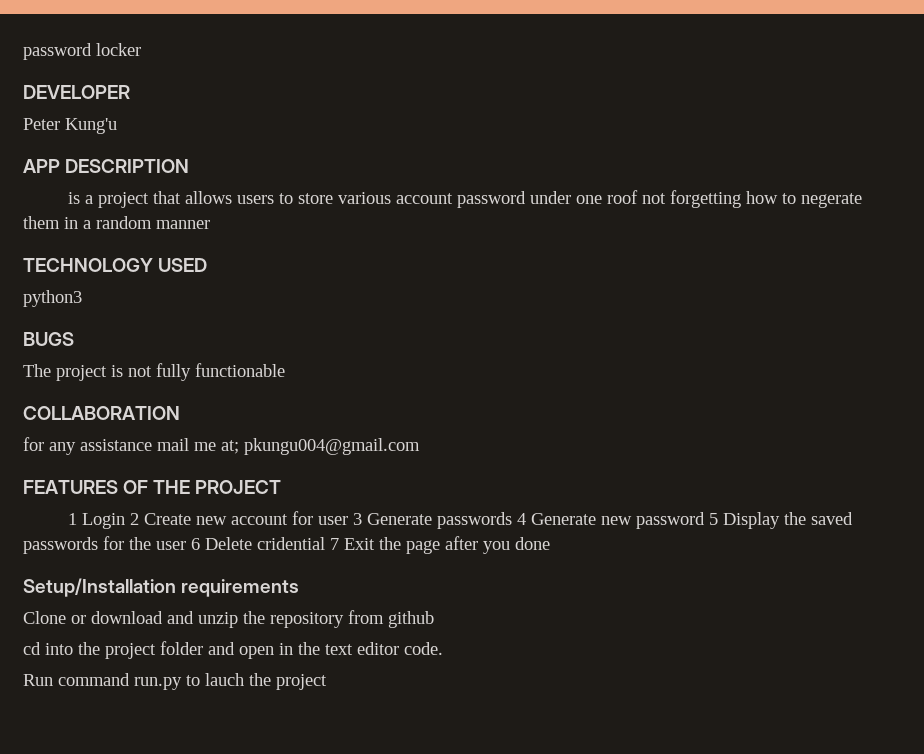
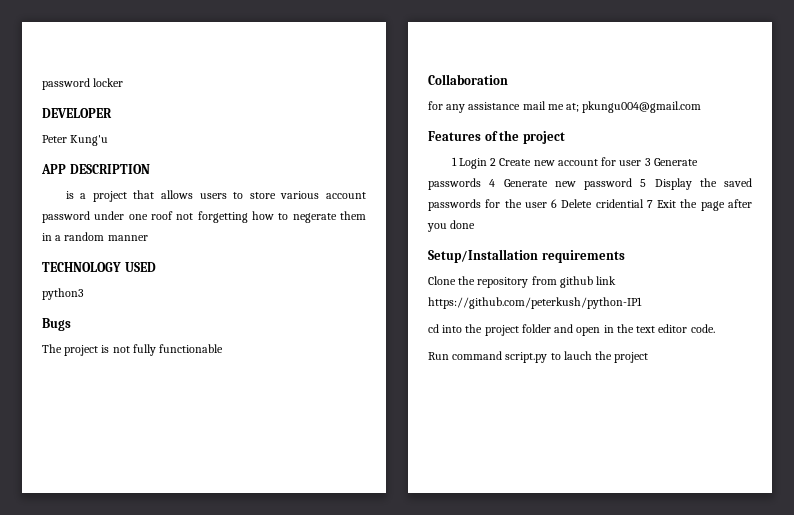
[23,332,74,346] BUGS -> [42,318,71,331] Bugs
[23,406,180,420] COLLABORATION -> [428,74,508,85] Collaboration
[23,480,282,494] FEATURES OF THE PROJECT -> [428,130,565,144] Features of the project
[71,611,238,628] or download and unzip -> (456, 280) none
(434, 619) none -> [596,276,617,285] [428,297,642,309] link https://github.com/peterkush/python-IP1
[134,677,182,690] run.py -> [505,352,548,363] script.py

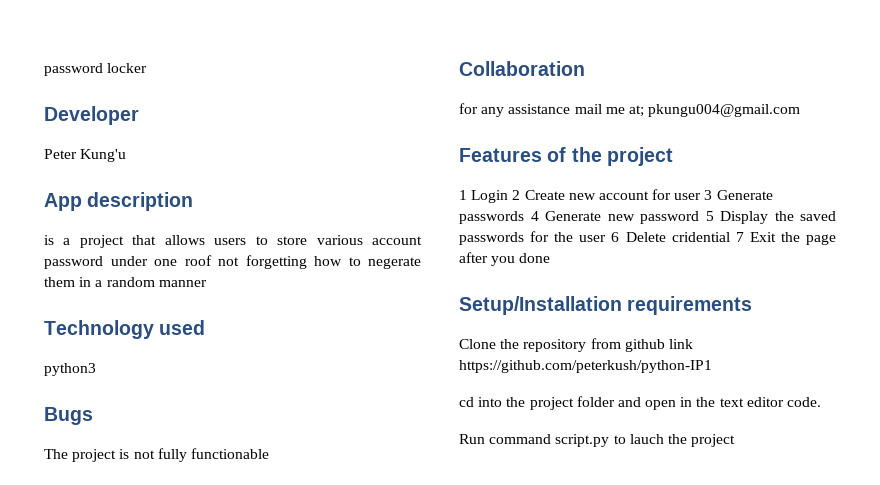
[42,108,112,118] DEVELOPER -> [44,106,139,125] Developer
[41,164,150,174] APP DESCRIPTION -> [44,192,194,211] App description
[42,262,156,272] TECHNOLOGY USED -> [44,320,206,339] Technology used

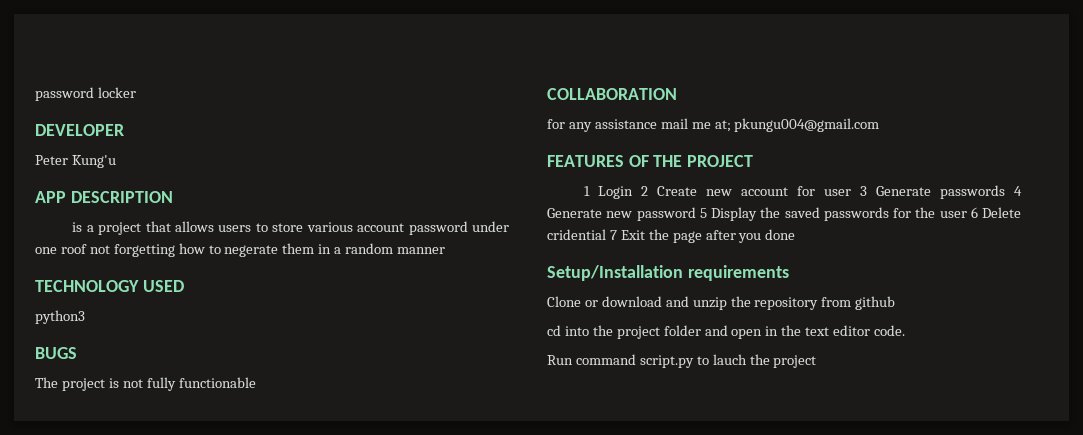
[44,106,139,125] Developer -> [35,124,124,136] DEVELOPER
[44,192,194,211] App description -> [35,191,173,203] APP DESCRIPTION
[44,320,206,339] Technology used -> [35,280,184,292] TECHNOLOGY USED
[44,407,93,425] Bugs -> [35,347,77,359] BUGS
[459,61,585,76] Collaboration -> [547,88,677,100] COLLABORATION
[459,147,673,166] Features of the project -> [547,155,754,167] FEATURES OF THE PROJECT
(496, 344) none -> [584,296,727,310] or download and unzip
[668,339,693,349] [459,360,712,373] link https://github.com/peterkush/python-IP1 -> (896, 303) none

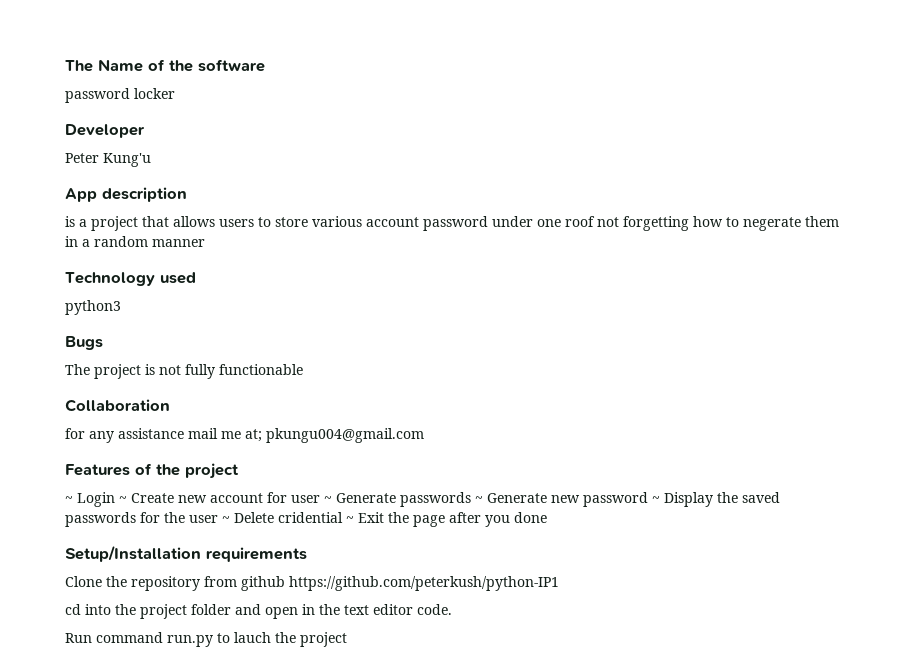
(35, 94) none -> [65,59,265,72] The Name of the software //
[35,124,124,136] DEVELOPER -> [65,124,145,138] Developer
[35,191,173,203] APP DESCRIPTION -> [65,187,187,202] App description
[35,280,184,292] TECHNOLOGY USED -> [65,272,196,286] Technology used
[35,347,77,359] BUGS -> [65,336,103,350] Bugs
[547,88,677,100] COLLABORATION -> [65,399,170,412] Collaboration
[547,155,754,167] [584,186,649,199] FEATURES OF THE PROJECT // 1 Login 2 -> [65,463,239,479] [65,492,127,507] Features of the project // ~ Login ~
[860,186,868,196] 3 -> [324,496,332,503] ~
[1014,186,1022,196] 4 -> [475,496,483,503] ~
[699,208,707,218] 5 -> [652,496,660,503] ~
[970,207,978,218] 6 -> [222,516,230,523] ~
[609,230,617,240] 7 -> [346,516,354,523] ~
[584,296,727,310] or download and unzip -> (102, 581) none
(896, 303) none -> [289,576,559,591] https://github.com/peterkush/python-IP1
[639,355,694,368] script.py -> [167,635,213,647] run.py

